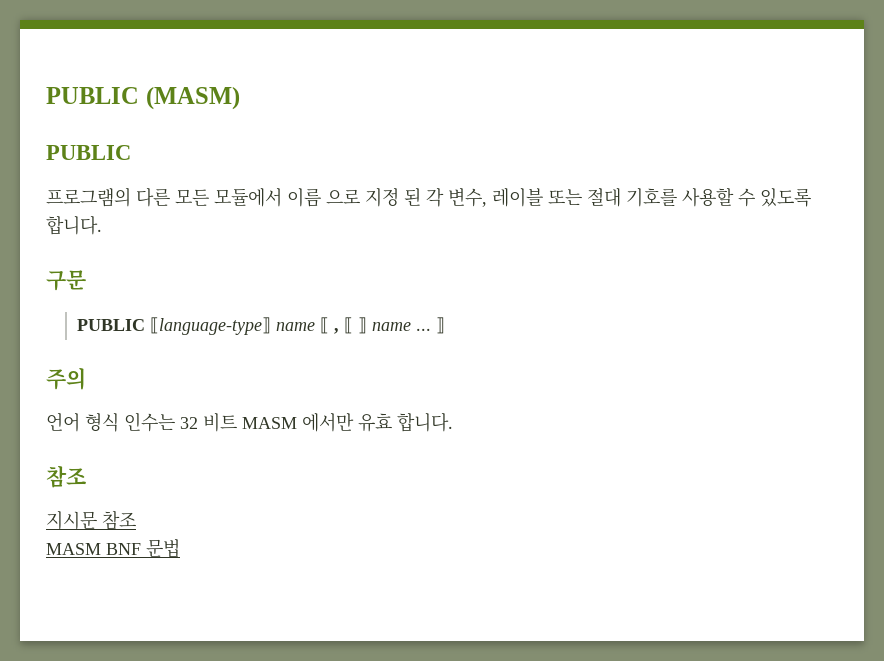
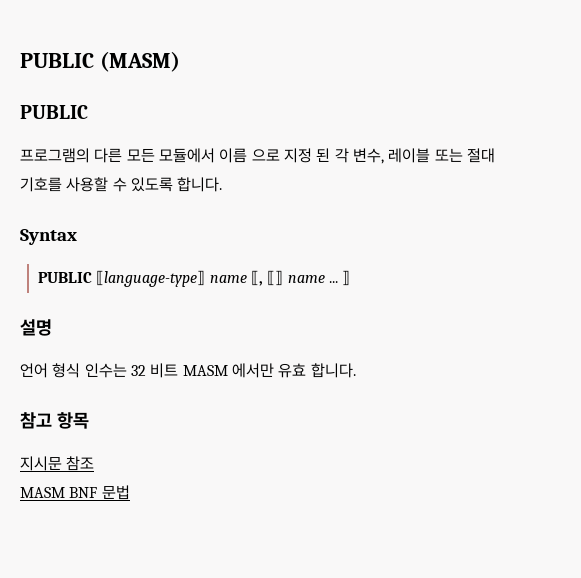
[46,270,86,291] 구문 -> [20,229,77,245] Syntax
[320,317,368,334] ⟦ , ⟦ ⟧ -> [250,270,284,286] ⟦, ⟦⟧
[46,367,86,390] 주의 -> [20,319,52,336] 설명
[46,465,86,488] 참조 -> [20,412,89,429] 참고 항목

